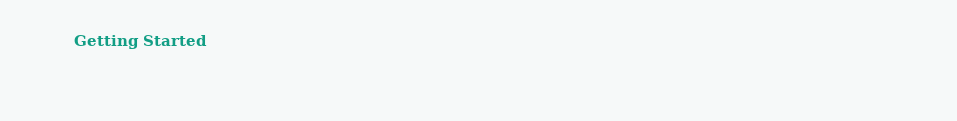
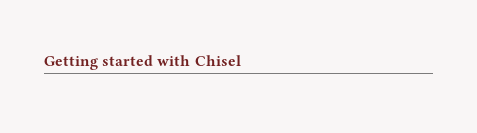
[143,35,207,46] Started -> [102,55,241,66] started with Chisel

